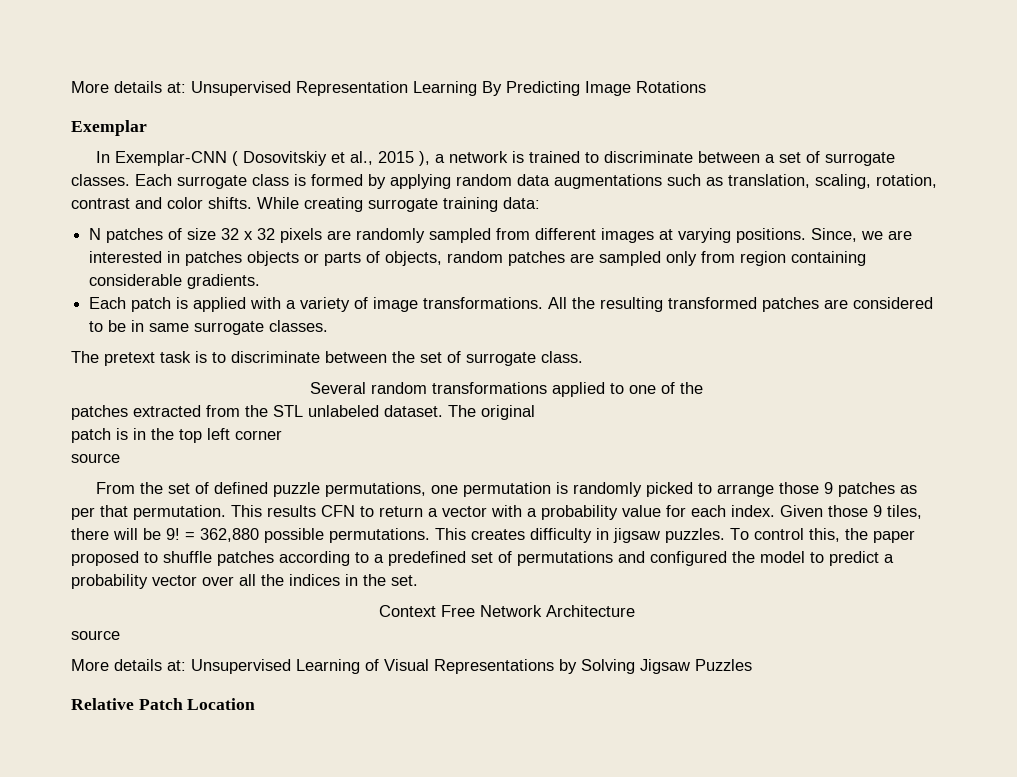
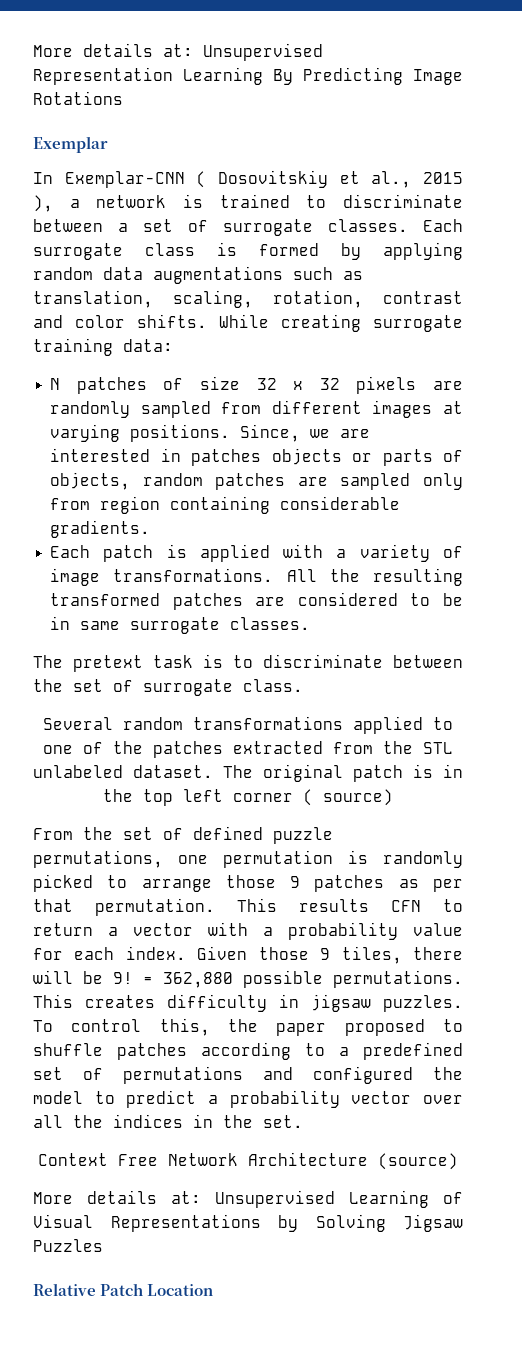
(703, 388) // -> (143, 747) none
(535, 412) // -> (343, 773) none
[71,453,120,463] // source -> [303,789,393,806] ( source)
[71,630,120,640] // source -> [378,1153,458,1170] (source)

